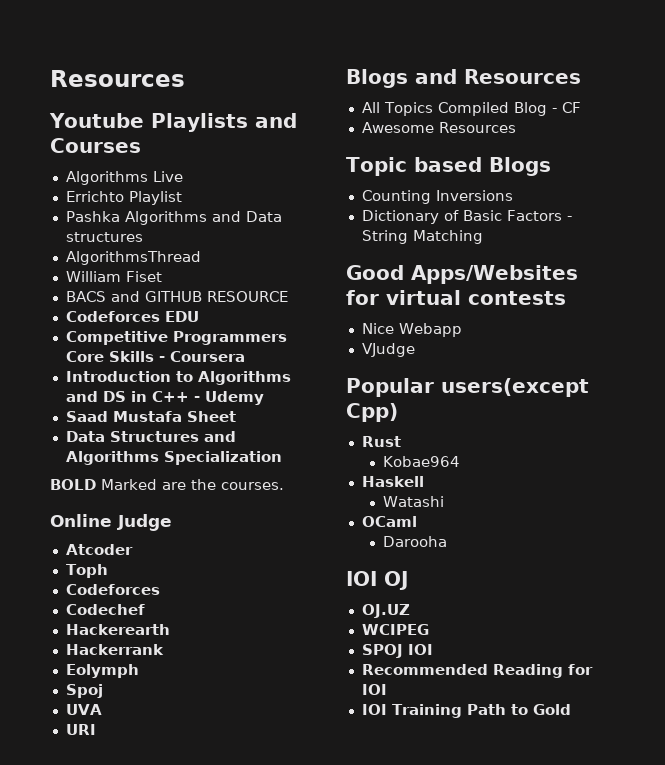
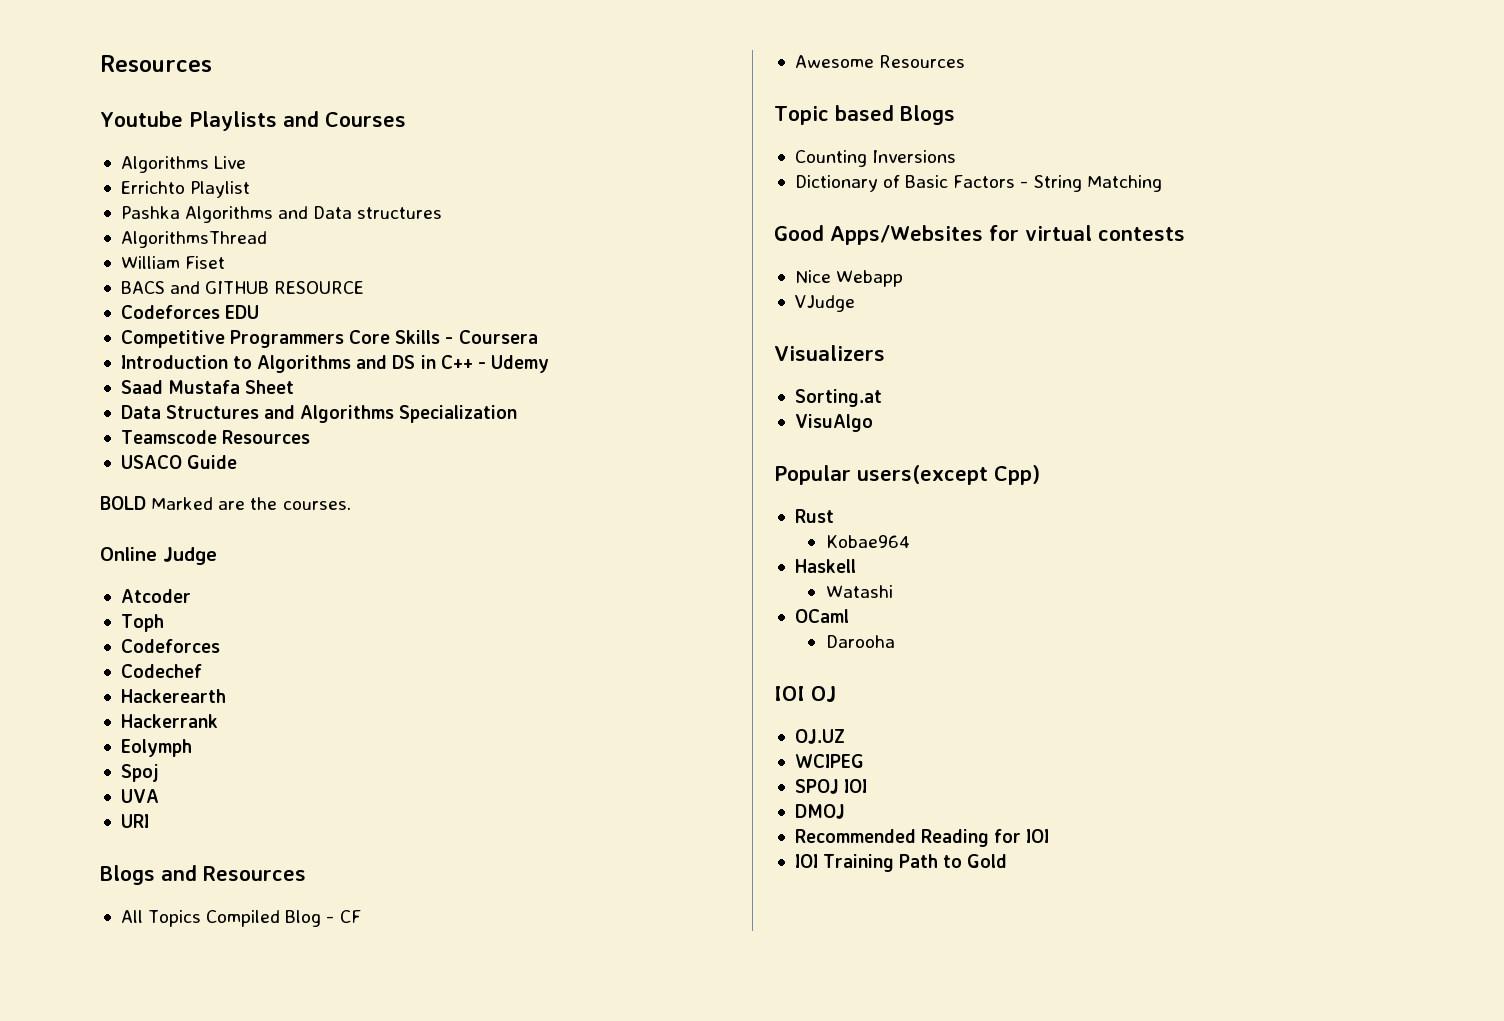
(282, 458) none -> [120,430,311,444] [120,455,238,469] // Teamscode Resources // USACO Guide
(415, 350) none -> [774,345,885,361] [794,389,882,407] [794,414,873,432] // Visualizers // Sorting.at // VisuAlgo
(433, 649) none -> [794,804,845,819] // DMOJ

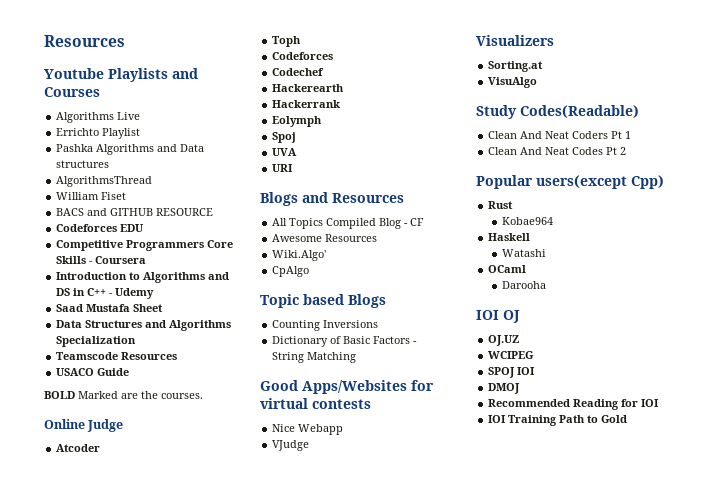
(966, 61) none -> [272,250,327,261] [272,266,310,277] // Wiki.Algo' // CpAlgo
(873, 423) none -> [476,105,639,119] [488,131,632,139] [488,147,627,155] // Study Codes(Readable) // Clean And Neat Coders Pt 1 // Clean And Neat Codes Pt 2

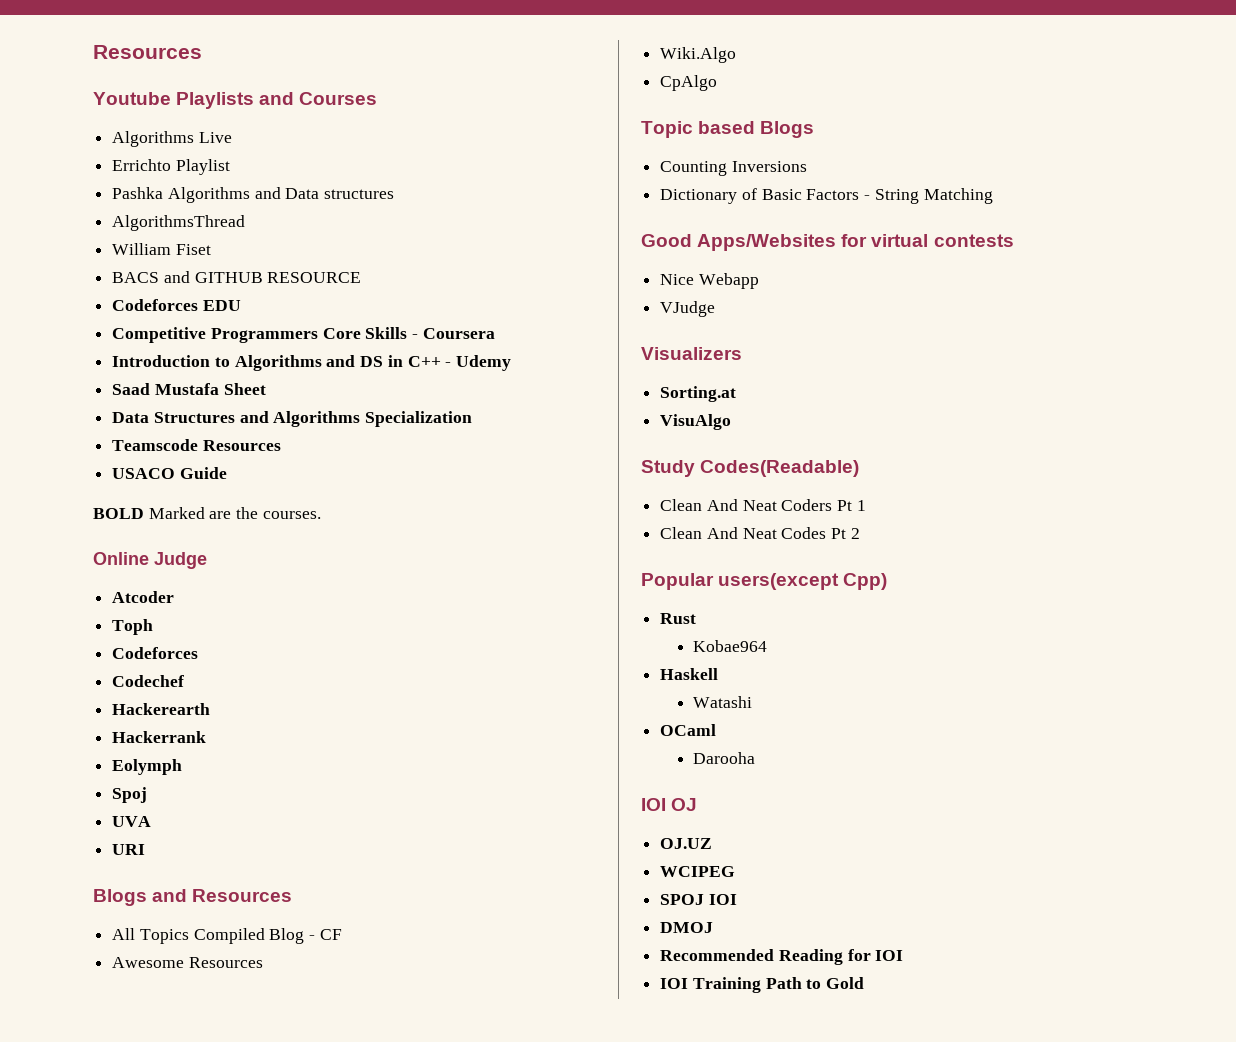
[272,250,327,261] Wiki.Algo' -> [660,47,737,63] Wiki.Algo

